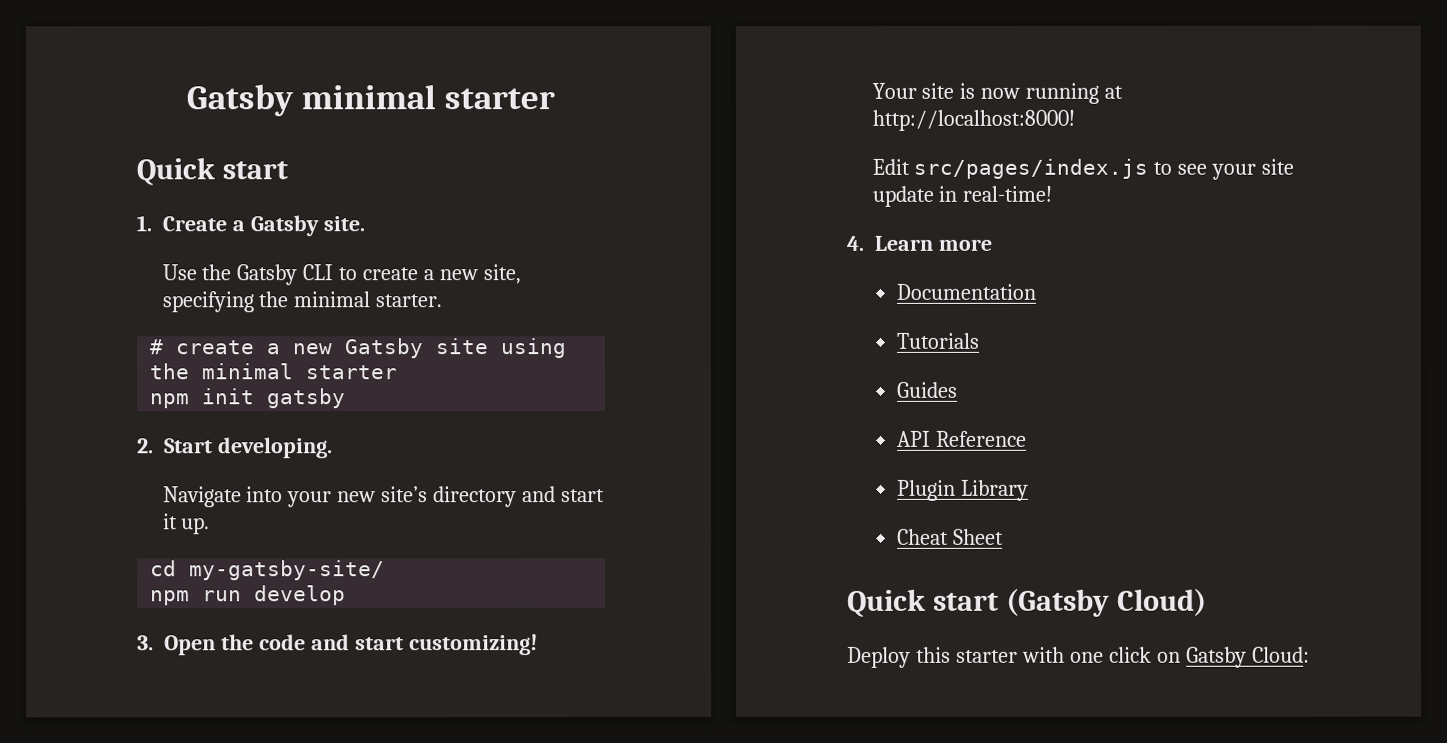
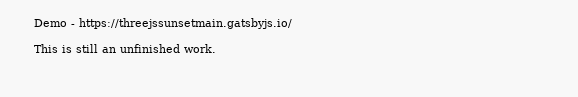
[185,84,556,117] [136,157,288,186] [136,215,365,237] [161,264,522,286] [161,291,443,313] [149,338,567,359] [149,363,399,380] [150,388,347,409] [137,437,333,459] [162,486,606,508] [162,513,211,535] [150,560,386,581] [150,585,347,606] [137,634,538,656] [871,82,1124,104] [871,109,1075,131] [871,158,1295,180] [871,185,1053,207] [846,235,992,251] [895,283,1036,300] [895,332,979,349] [896,381,958,398] [896,430,1027,447] [896,479,1029,501] [896,528,1004,545] [847,588,1207,617] [847,646,1310,668] Gatsby minimal starter // Quick start // 1. Create a Gatsby site. // Use the Gatsby CLI to create a new site, specifying the minimal starter. // # create a new Gatsby site using the minimal starter // npm init gatsby // 2. Start developing. // Navigate into your new site’s directory and start it up. // cd my-gatsby-site/ // npm run develop // 3. Open the code and start customizing! // Your site is now running at http://localhost:8000! // Edit src/pages/index.js to see your site update in real-time! // 4. Learn more // Documentation // Tutorials // Guides // API Reference // Plugin Library // Cheat Sheet // Quick start (Gatsby Cloud) // Deploy this starter with one click on Gatsby Cloud: -> [34,18,292,29] [34,44,216,53] Demo - https://threejssunsetmain.gatsbyjs.io/ // This is still an unfinished work.

